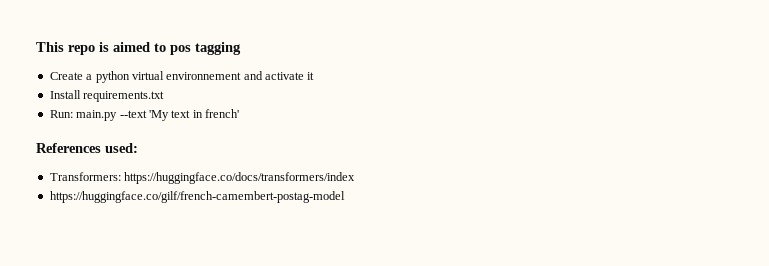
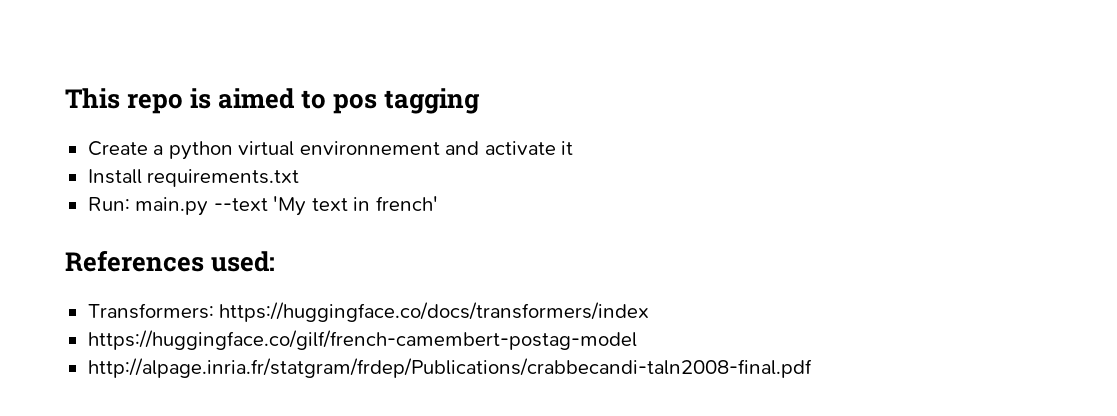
(345, 197) none -> [87,358,812,378] // http://alpage.inria.fr/statgram/frdep/Publications/crabbecandi-taln2008-final.pdf

